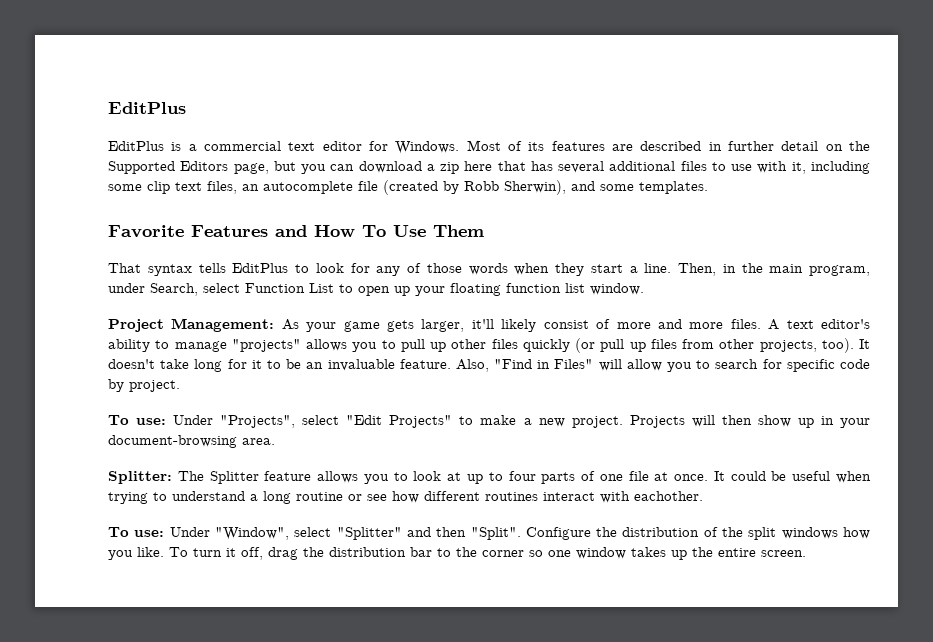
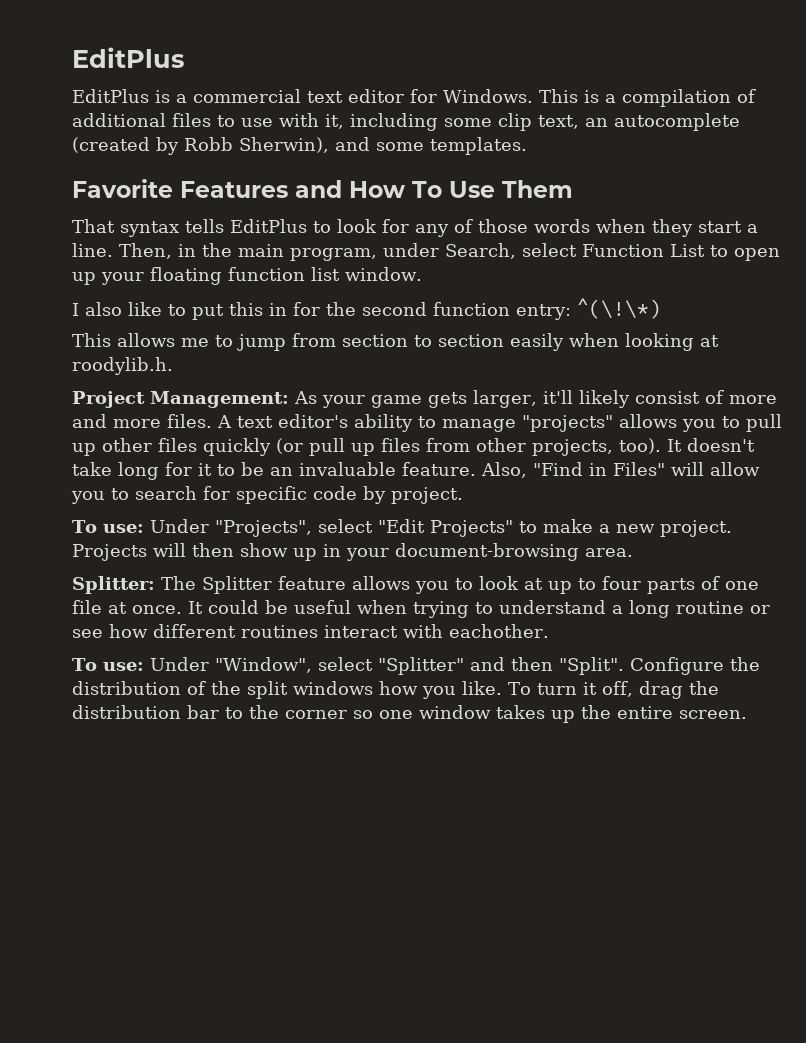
[466,140,871,151] [108,161,605,174] Most of its features are described in further detail on the Supported Editors page, but you can download a zip here that has several -> [539,89,756,107] This is a compilation of
[175,181,237,194] text files, -> [538,115,579,129] text,
[358,181,378,191] file -> (740, 122) none
(644, 289) none -> [72,298,661,320] [72,333,719,351] [72,357,173,375] // I also like to put this in for the second function entry: ^(\!\*) // This allows me to jump from section to section easily when looking at roodylib.h.

